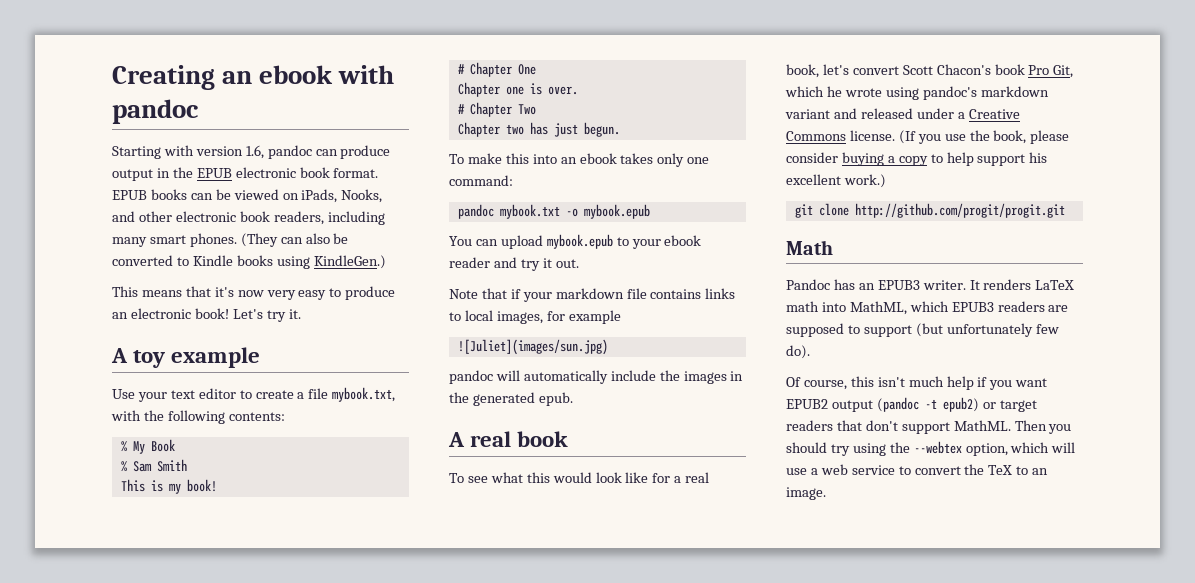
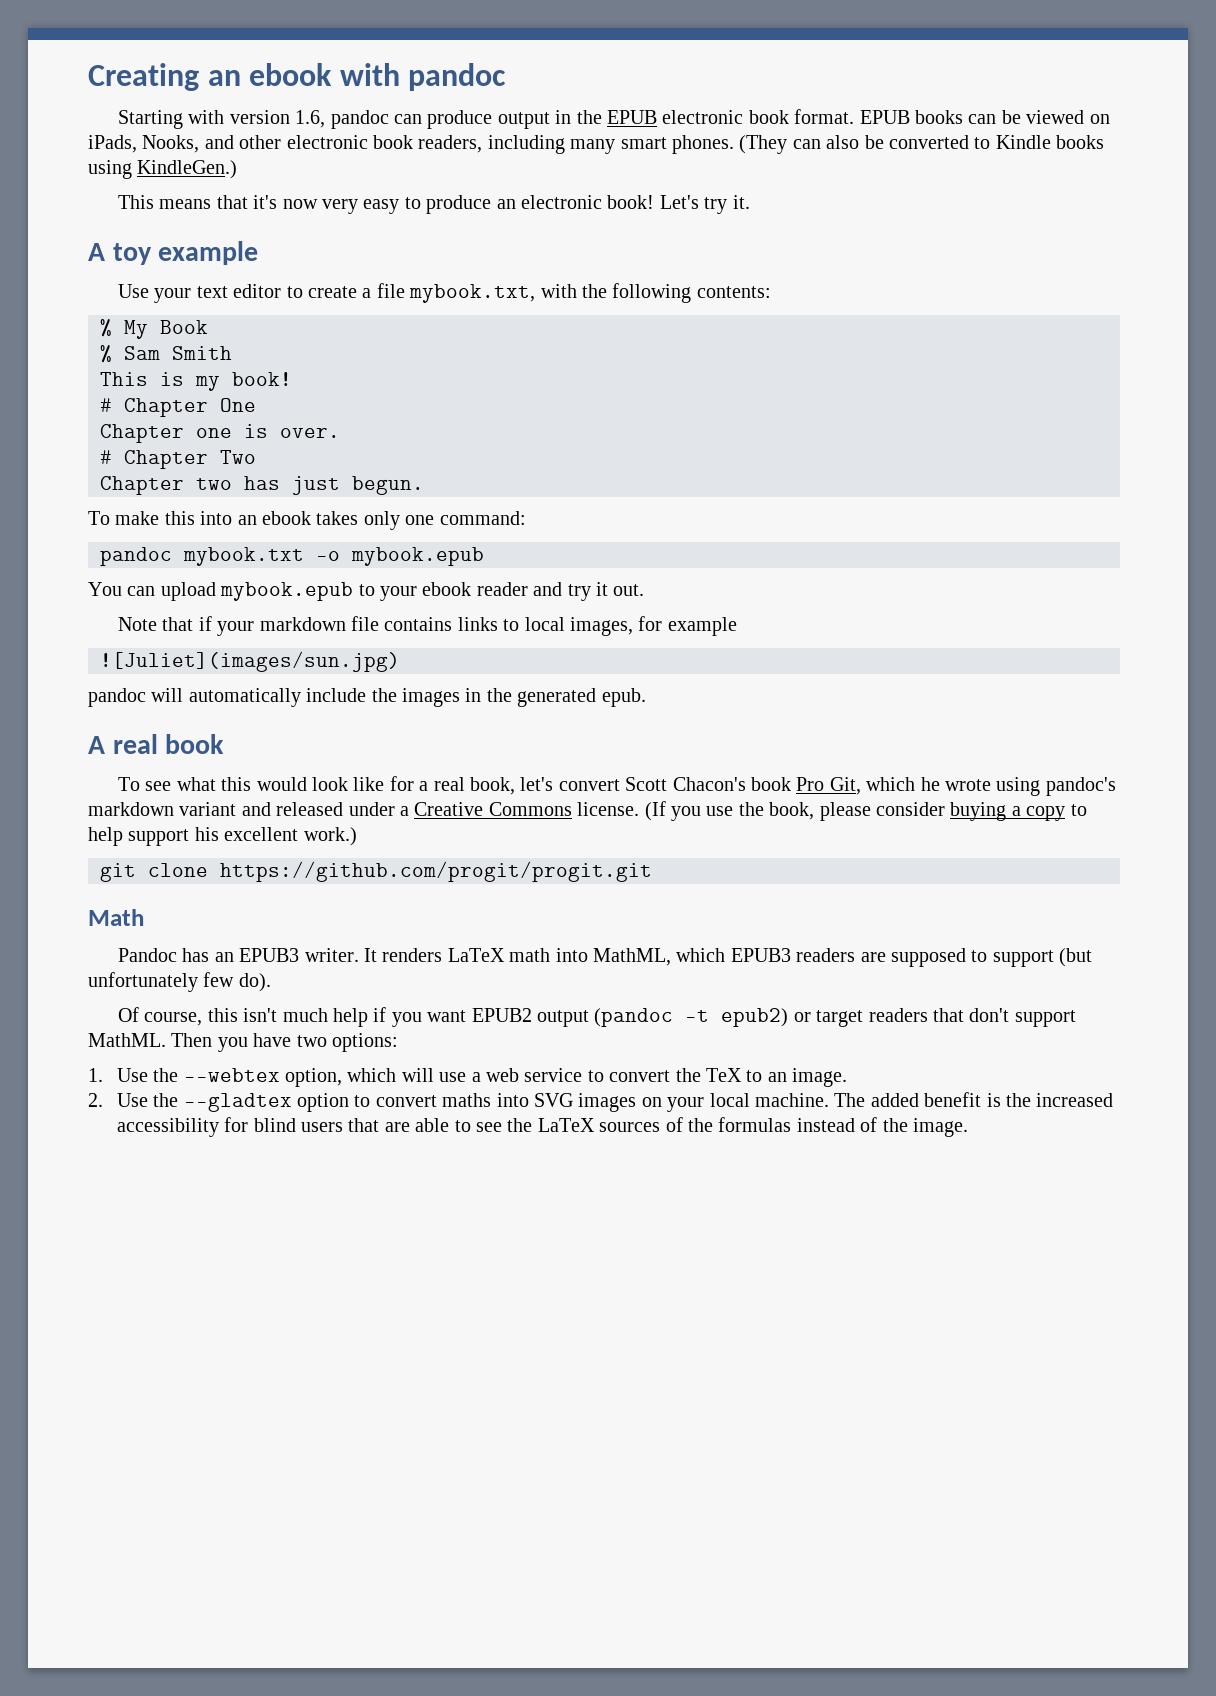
[854,203,1065,218] http://github.com/progit/progit.git -> [220,861,652,882] https://github.com/progit/progit.git
[786,442,886,456] should try using -> [253,1033,398,1052] [88,1068,148,1082] have two options: // 1. Use
(826, 493) none -> [88,1092,1114,1112] [116,1117,969,1137] // 2. Use the --gladtex option to convert maths into SVG images on your local machine. The added benefit is the increased accessibility for blind users that are able to see the LaTeX sources of the formulas instead of the image.

